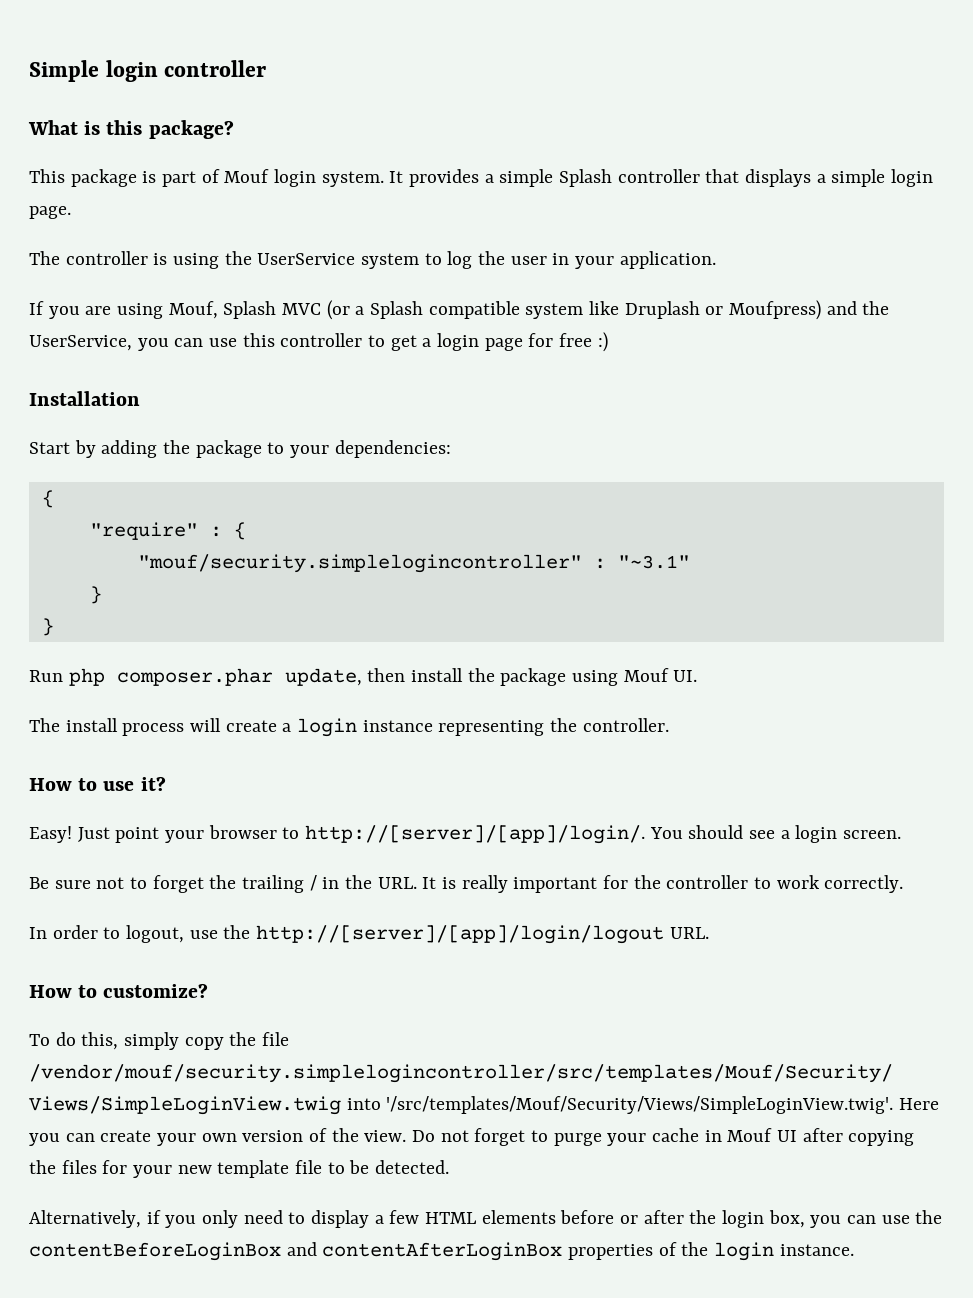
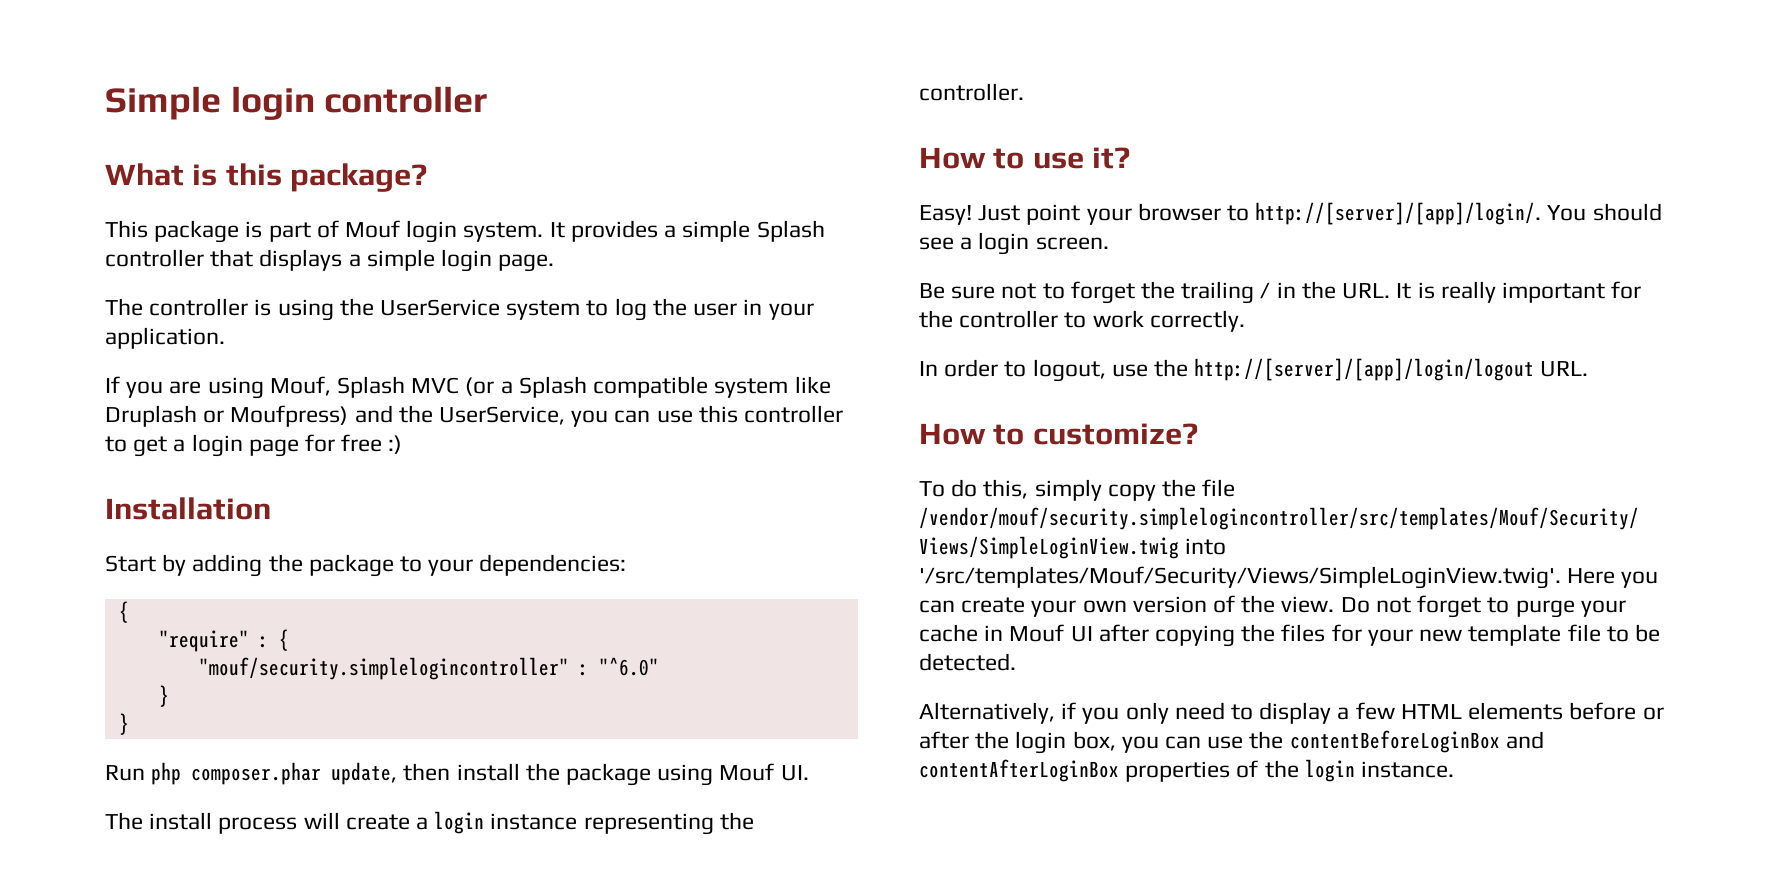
[617,555,690,569] "~3.1" -> [598,657,659,676] "^6.0"

